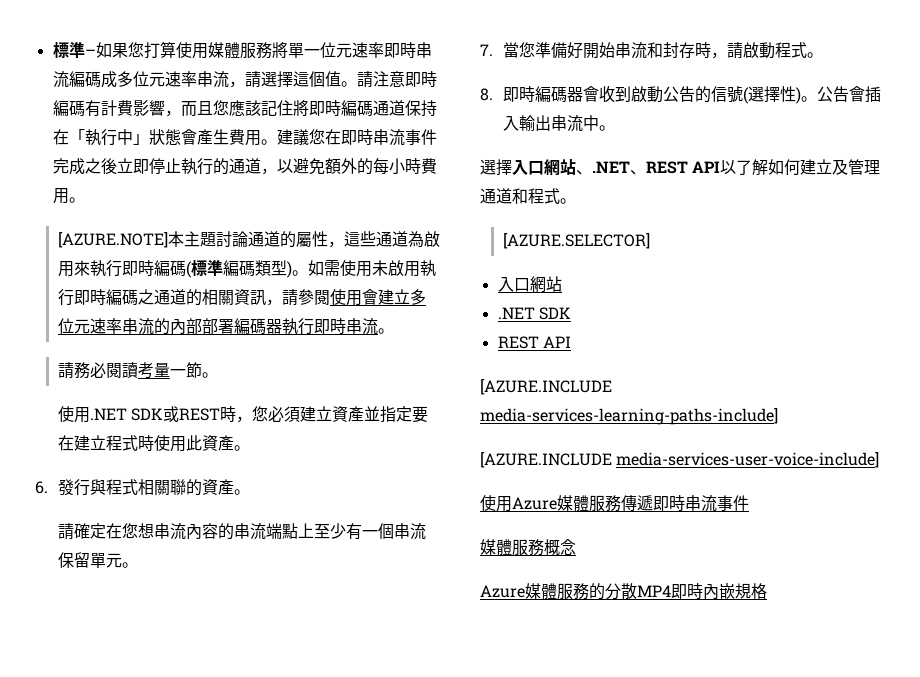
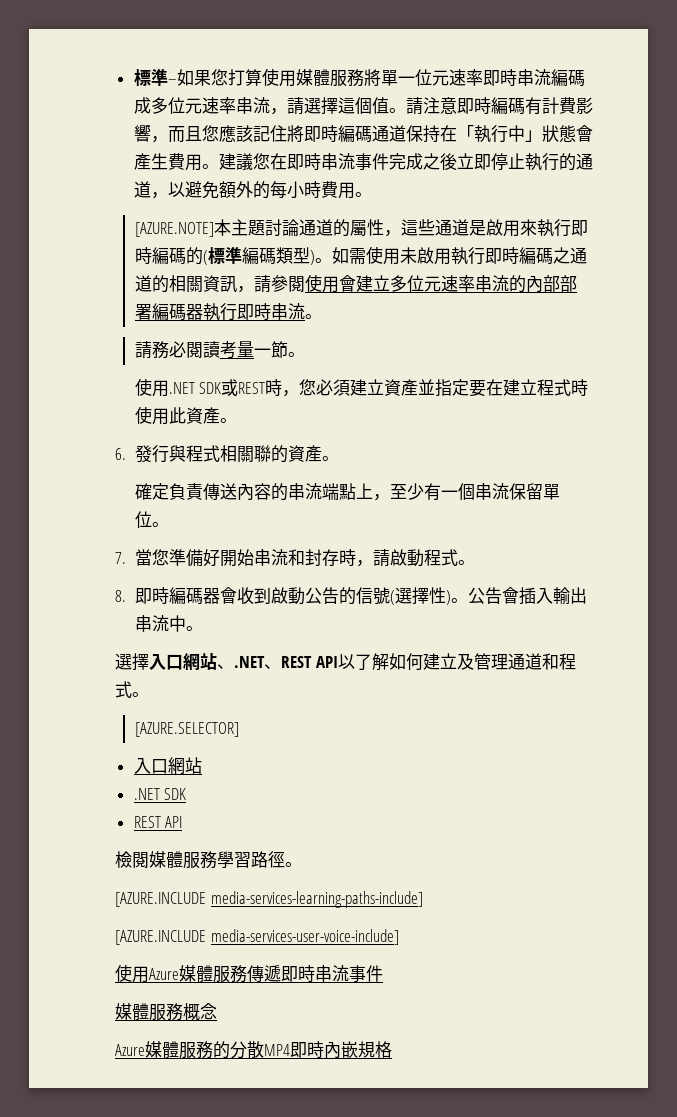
[407,231,424,248] 為 -> [468,220,486,236] 是
(186, 268) none -> [185,247,203,265] 的
[57,523,186,540] 請確定在您想串流 -> [134,483,237,500] 確定負責傳送
(314, 530) none -> [372,494,390,501] ，
[105,553,122,568] 元 -> [134,511,152,528] 位
(571, 342) none -> [115,851,302,869] // 檢閱媒體服務學習路徑。

